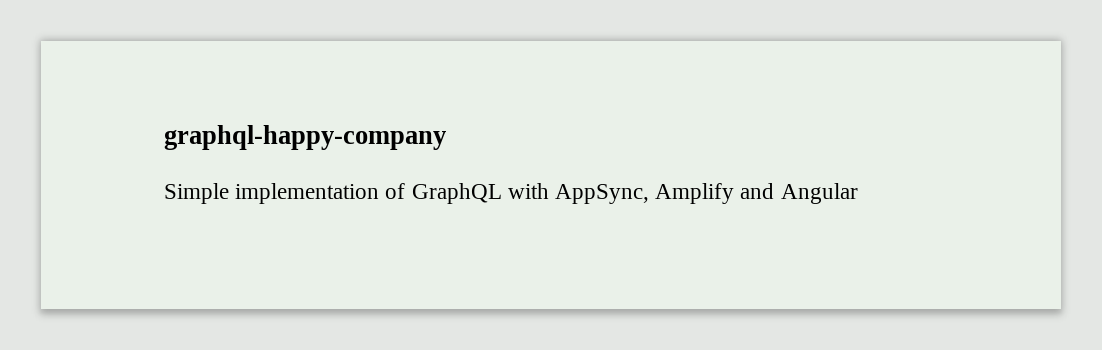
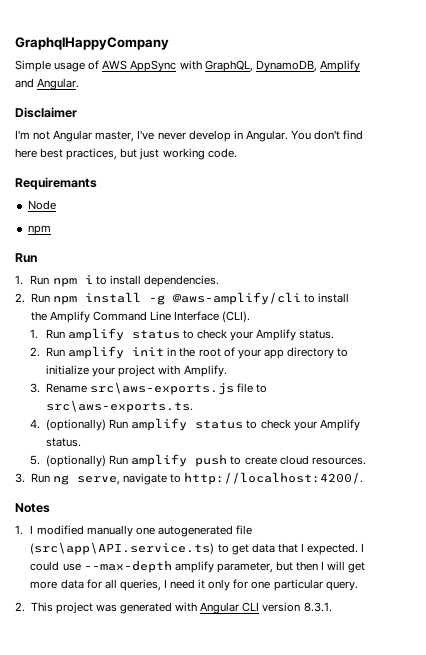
[164,125,446,150] graphql-happy-company -> [15,37,169,50] GraphqlHappyCompany
[235,183,858,204] implementation of GraphQL with AppSync, Amplify and Angular -> [54,60,360,72] [15,78,80,90] [15,107,77,118] [15,130,364,142] [15,148,237,160] [15,177,97,190] [27,200,56,210] [27,225,51,235] [15,253,37,263] [15,275,219,287] [15,292,350,305] [30,311,251,323] [30,328,335,341] [30,346,349,359] [46,365,227,377] [30,382,268,395] [46,400,194,413] [30,418,360,431] [46,438,82,447] [30,454,366,467] [15,472,364,485] [15,503,50,513] [15,525,252,537] [30,542,365,555] [30,560,366,573] [30,579,358,591] [15,602,332,614] usage of AWS AppSync with GraphQL, DynamoDB, Amplify and Angular. // Disclaimer // I'm not Angular master, I've never develop in Angular. You don't find here best practices, but just working code. // Requiremants // Node // npm // Run // 1. Run npm i to install dependencies. // 2. Run npm install -g @aws-amplify/cli to install the Amplify Command Line Interface (CLI). // 1. Run amplify status to check your Amplify status. // 2. Run amplify init in the root of your app directory to initialize your project with Amplify. // 3. Rename src\aws-exports.js file to src\aws-exports.ts. // 4. (optionally) Run amplify status to check your Amplify status. // 5. (optionally) Run amplify push to create cloud resources. // 3. Run ng serve, navigate to http://localhost:4200/. // Notes // 1. I modified manually one autogenerated file (src\app\API.service.ts) to get data that I expected. I could use --max-depth amplify parameter, but then I will get more data for all queries, I need it only for one particular query. // 2. This project was generated with Angular CLI version 8.3.1.

